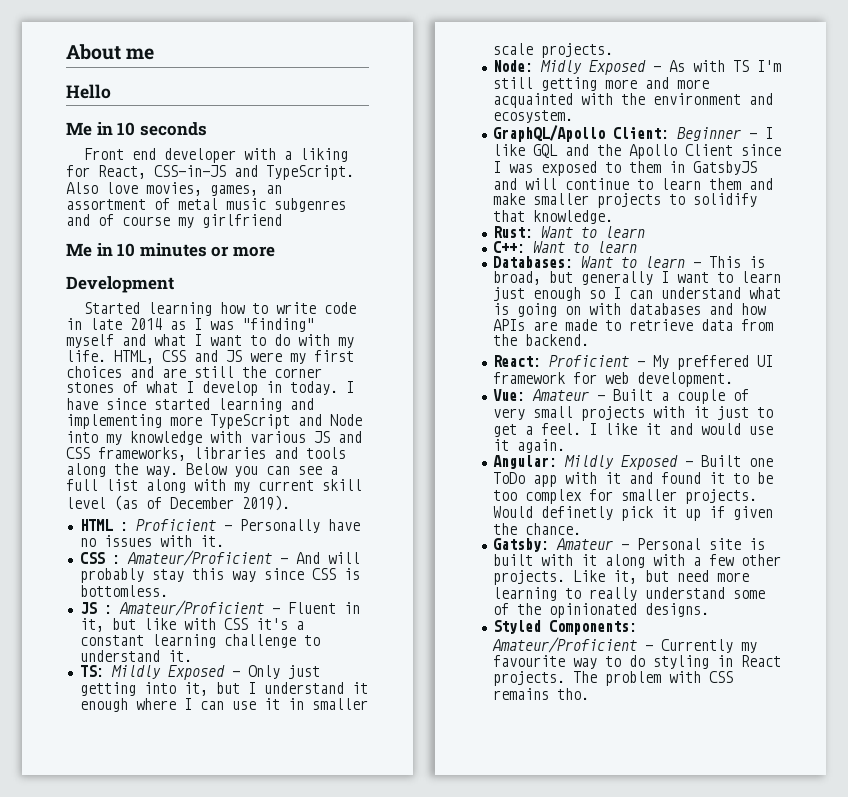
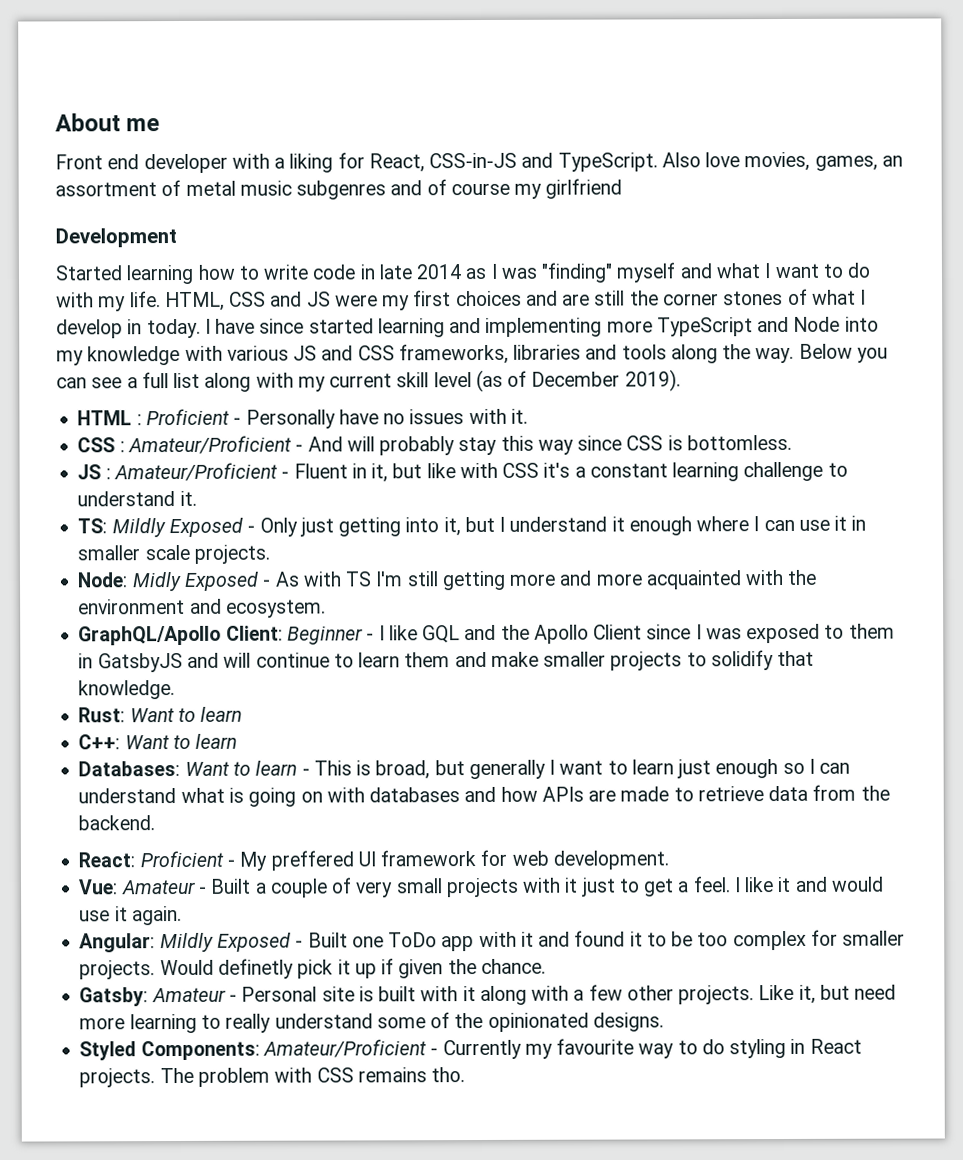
[66,84,111,99] [66,122,207,136] // Hello // Me in 10 seconds -> (161, 125) none
[66,243,275,257] // Me in 10 minutes or more -> (623, 188) none

